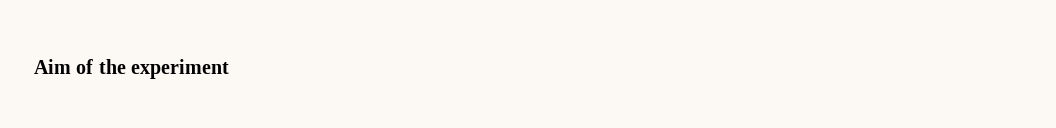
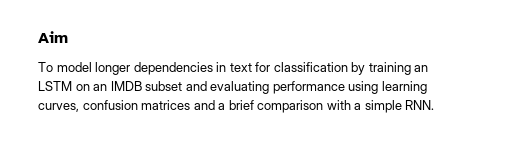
[76,59,230,79] of the experiment -> [38,62,429,75] [38,81,427,94] [38,100,435,113] // To model longer dependencies in text for classification by training an LSTM on an IMDB subset and evaluating performance using learning curves, confusion matrices and a brief comparison with a simple RNN.

